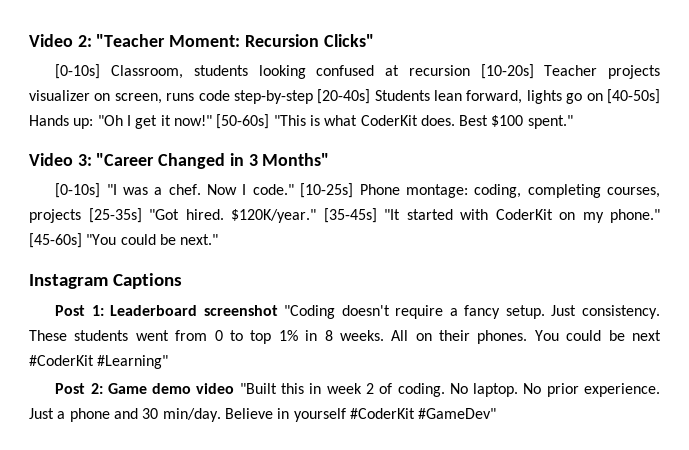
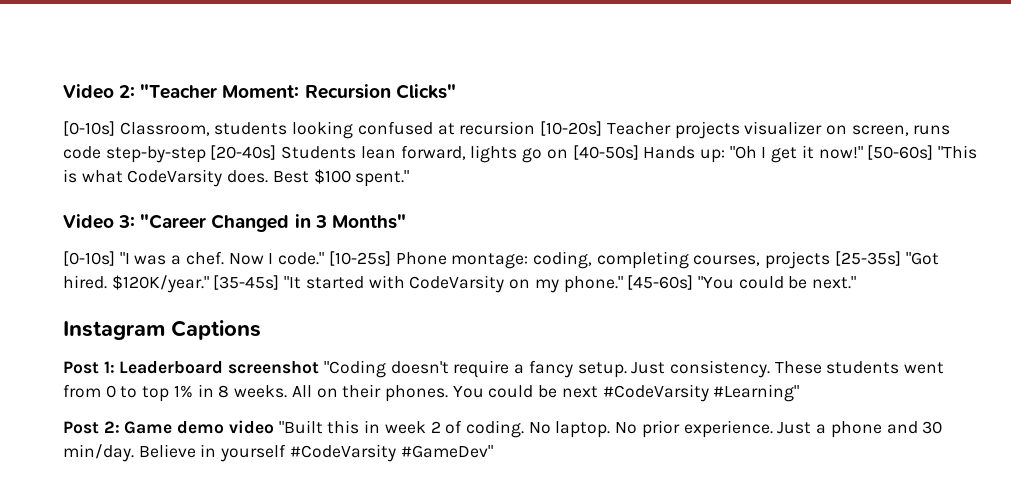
[360,115,418,126] CoderKit -> [127,169,223,187] CodeVarsity
[495,209,553,220] CoderKit -> [409,275,505,293] CodeVarsity
[29,355,94,366] #CoderKit -> [602,384,709,402] #CodeVarsity
[349,408,415,419] #CoderKit -> [289,444,396,462] #CodeVarsity

